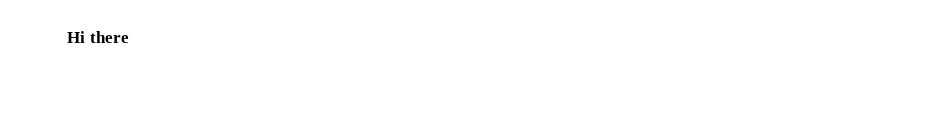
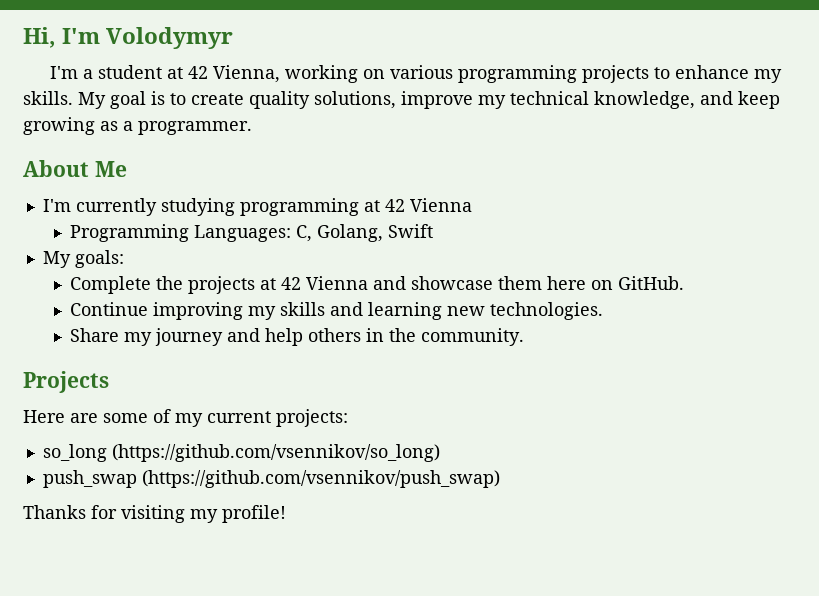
[67,31,129,43] Hi there -> [23,27,234,49] [50,65,783,83] [23,91,780,109] [23,117,252,135] [23,160,127,177] [42,198,472,216] [69,224,433,242] [42,250,124,268] [69,276,684,294] [69,302,603,320] [69,328,524,346] [23,371,109,393] [23,409,348,427] [42,444,440,462] [42,470,500,488] [23,505,286,523] Hi, I'm Volodymyr // I'm a student at 42 Vienna, working on various programming projects to enhance my skills. My goal is to create quality solutions, improve my technical knowledge, and keep growing as a programmer. // About Me // I'm currently studying programming at 42 Vienna // Programming Languages: C, Golang, Swift // My goals: // Complete the projects at 42 Vienna and showcase them here on GitHub. // Continue improving my skills and learning new technologies. // Share my journey and help others in the community. // Projects // Here are some of my current projects: // so_long (https://github.com/vsennikov/so_long) // push_swap (https://github.com/vsennikov/push_swap) // Thanks for visiting my profile!

